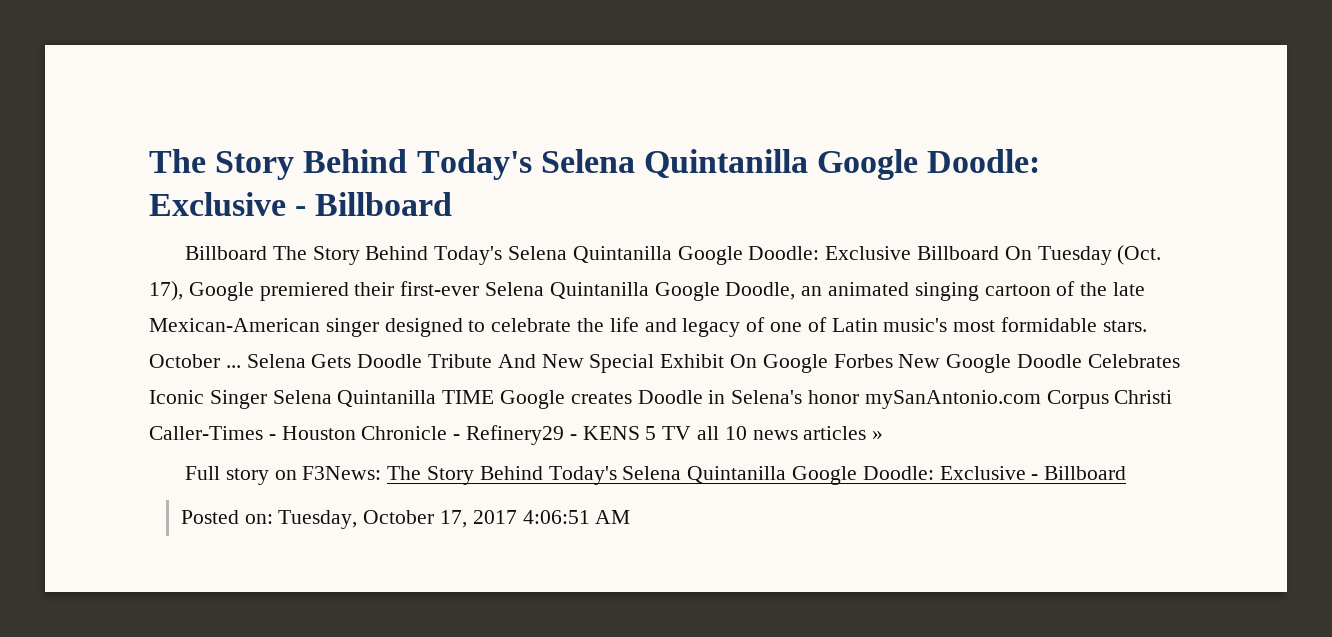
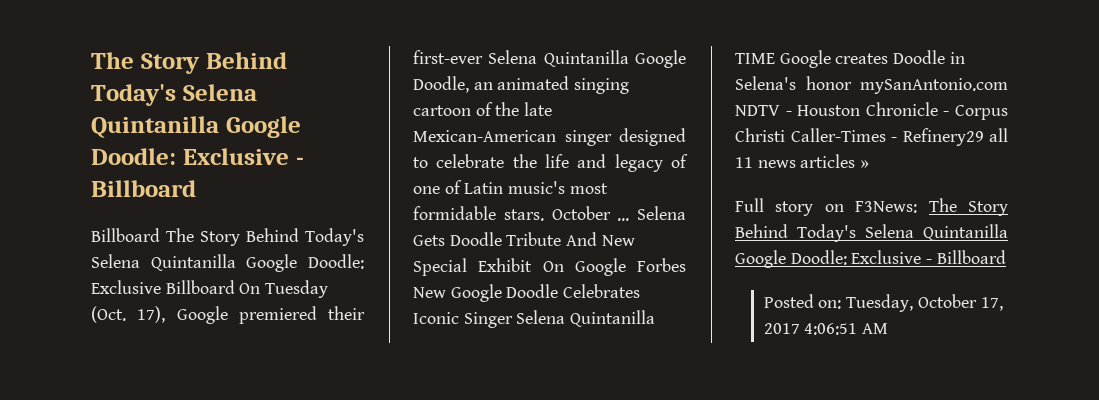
[1046,390,1173,409] [149,425,747,445] Corpus Christi Caller-Times - Houston Chronicle - Refinery29 - KENS 5 TV all 10 -> [735,102,1008,120] [735,128,1008,146] [735,157,753,168] NDTV - Houston Chronicle - Corpus Christi Caller-Times - Refinery29 all 11

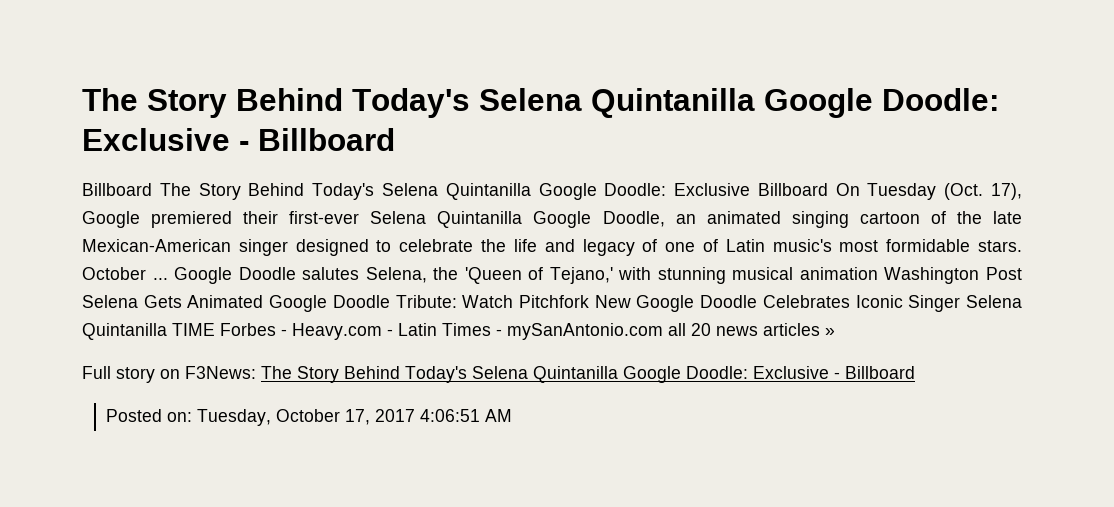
[637,206,686,220] [413,232,635,246] [413,258,686,276] Selena Gets Doodle Tribute And New Special Exhibit On Google Forbes -> [174,267,1022,284] [82,295,589,312] Google Doodle salutes Selena, the 'Queen of Tejano,' with stunning musical animation Washington Post Selena Gets Animated Google Doodle Tribute: Watch Pitchfork
[779,50,965,68] [735,76,1008,94] [735,102,1008,120] [735,128,1008,146] [735,157,753,168] Google creates Doodle in Selena's honor mySanAntonio.com NDTV - Houston Chronicle - Corpus Christi Caller-Times - Refinery29 all 11 -> [220,323,711,340] Forbes - Heavy.com - Latin Times - mySanAntonio.com all 20

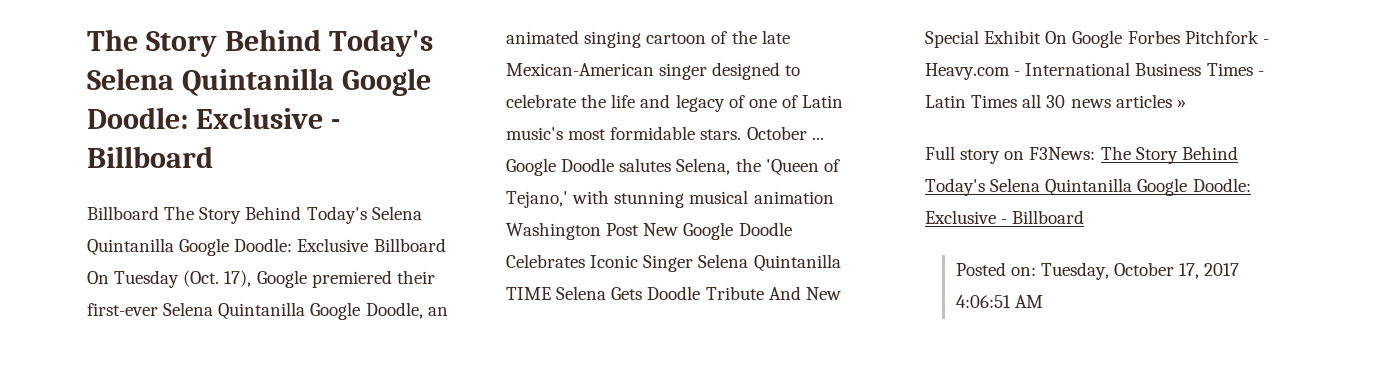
[82,295,589,312] Selena Gets Animated Google Doodle Tribute: Watch Pitchfork -> (640, 229) none
[220,323,711,340] Forbes - Heavy.com - Latin Times - mySanAntonio.com all 20 -> [556,286,841,300] [925,30,1269,48] [925,62,1264,80] [925,94,1066,108] Selena Gets Doodle Tribute And New Special Exhibit On Google Forbes Pitchfork - Heavy.com - International Business Times - Latin Times all 30

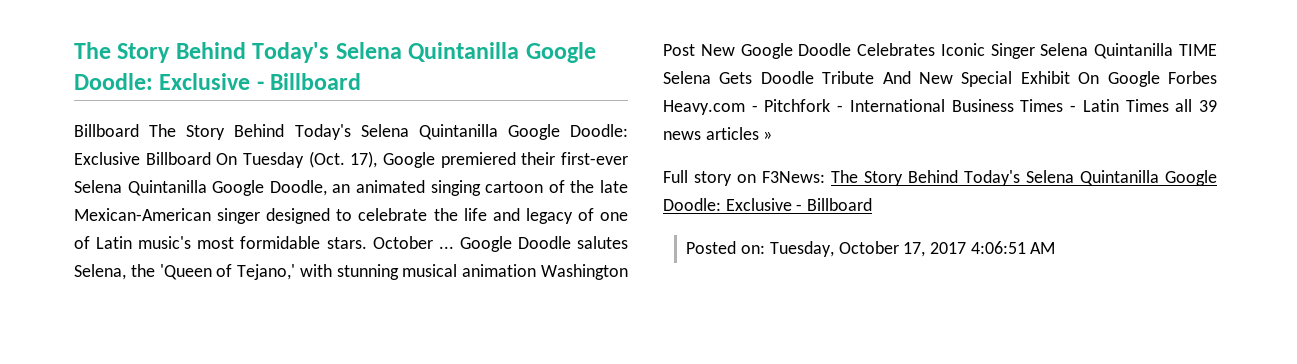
[1184,30,1269,44] [925,63,1010,80] Pitchfork - Heavy.com -> [663,99,831,115] Heavy.com - Pitchfork
[1046,95,1066,108] 30 -> [1199,100,1217,112] 39

